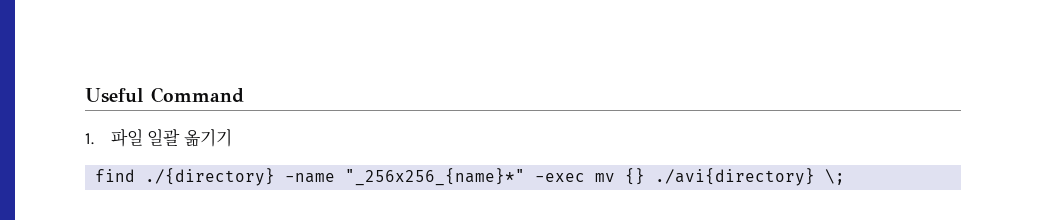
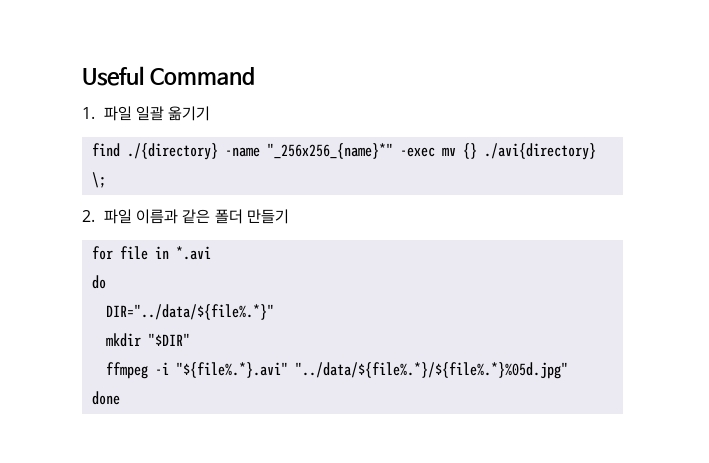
(846, 177) none -> [82,209,289,224] [91,246,211,260] [91,275,106,289] [105,304,274,320] [105,333,190,347] [105,362,568,379] [91,391,120,405] // 2. 파일 이름과 같은 폴더 만들기 // for file in *.avi // do // DIR="../data/${file%.*}" // mkdir "$DIR" // ffmpeg -i "${file%.*}.avi" "../data/${file%.*}/${file%.*}%05d.jpg" // done

